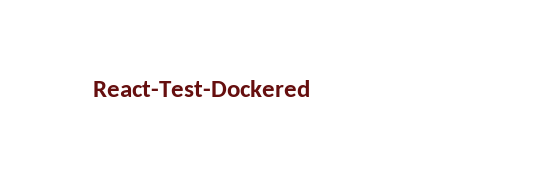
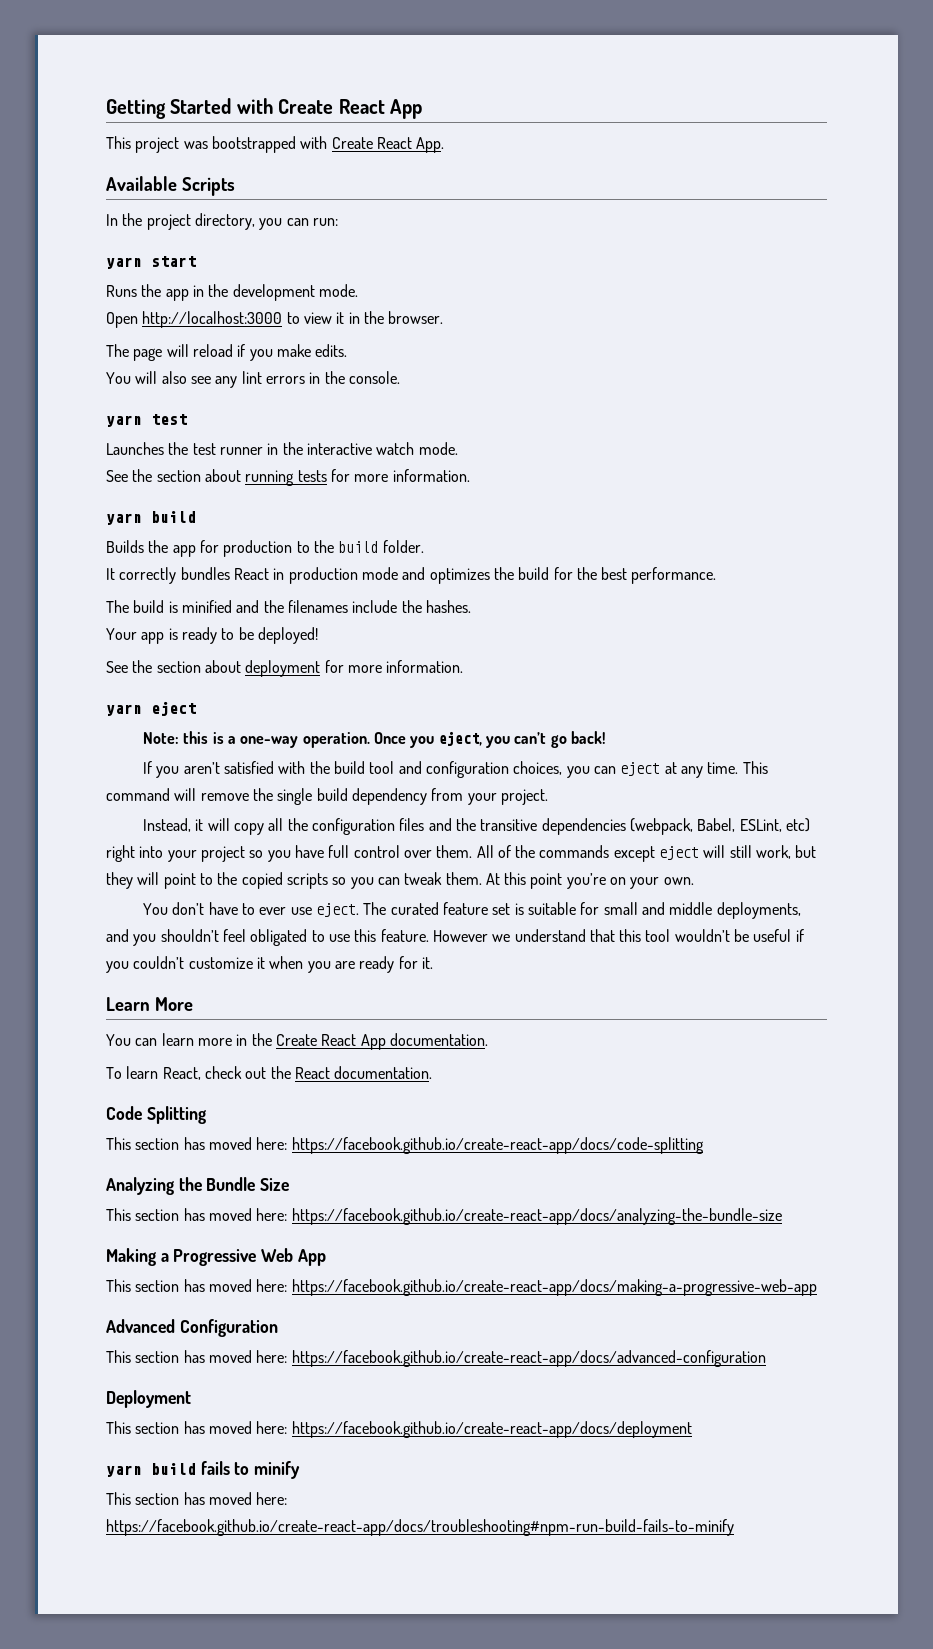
[93,80,310,97] React-Test-Dockered -> [106,98,422,119] [106,136,445,153] [106,176,235,196] [106,213,338,230] [106,256,196,269] [106,284,358,301] [106,311,444,328] [106,344,348,361] [106,371,400,388] [106,414,187,427] [106,442,458,455] [106,469,470,486] [106,511,196,525] [106,540,424,557] [106,567,717,584] [106,600,471,613] [106,627,318,644] [106,660,464,677] [106,701,196,716] [143,731,606,748] [143,761,768,778] [106,788,548,805] [143,818,810,835] [106,845,817,862] [106,872,694,889] [143,902,801,919] [106,929,804,946] [106,956,433,973] [106,997,193,1011] [106,1033,488,1050] [106,1066,433,1080] [106,1106,206,1124] [106,1137,704,1154] [106,1177,290,1195] [106,1208,782,1225] [106,1248,326,1266] [106,1279,817,1296] [106,1319,278,1337] [106,1350,766,1367] [106,1390,191,1408] [106,1421,692,1438] [106,1461,301,1479] [106,1492,288,1505] [106,1519,734,1536] Getting Started with Create React App // This project was bootstrapped with Create React App. // Available Scripts // In the project directory, you can run: // yarn start // Runs the app in the development mode. // Open http://localhost:3000 to view it in the browser. // The page will reload if you make edits. // You will also see any lint errors in the console. // yarn test // Launches the test runner in the interactive watch mode. // See the section about running tests for more information. // yarn build // Builds the app for production to the build folder. // It correctly bundles React in production mode and optimizes the build for the best performance. // The build is minified and the filenames include the hashes. // Your app is ready to be deployed! // See the section about deployment for more information. // yarn eject // Note: this is a one-way operation. Once you eject, you can’t go back! // If you aren’t satisfied with the build tool and configuration choices, you can eject at any time. This command will remove the single build dependency from your project. // Instead, it will copy all the configuration files and the transitive dependencies (webpack, Babel, ESLint, etc) right into your project so you have full control over them. All of the commands except eject will still work, but they will point to the copied scripts so you can tweak them. At this point you’re on your own. // You don’t have to ever use eject. The curated feature set is suitable for small and middle deployments, and you shouldn’t feel obligated to use this feature. However we understand that this tool wouldn’t be useful if you couldn’t customize it when you are ready for it. // Learn More // You can learn more in the Create React App documentation. // To learn React, check out the React documentation. // Code Splitting // This section has moved here: https://facebook.github.io/create-react-app/docs/code-splitting // Analyzing the Bundle Size // This section has moved here: https://facebook.github.io/create-react-app/docs/analyzing-the-bundle-size // Making a Progressive Web App // This section has moved here: https://facebook.github.io/create-react-app/docs/making-a-progressive-web-app // Advanced Configuration // This section has moved here: https://facebook.github.io/create-react-app/docs/advanced-configuration // Deployment // This section has moved here: https://facebook.github.io/create-react-app/docs/deployment // yarn build fails to minify // This section has moved here: https://facebook.github.io/create-react-app/docs/troubleshooting#npm-run-build-fails-to-minify

